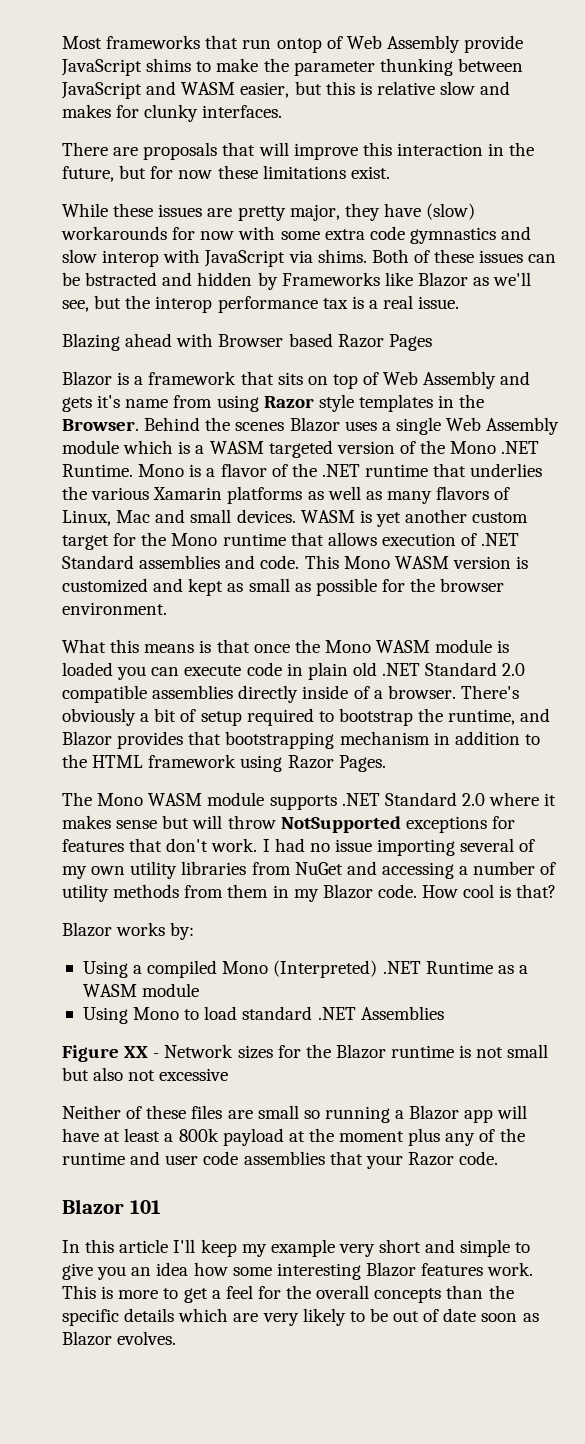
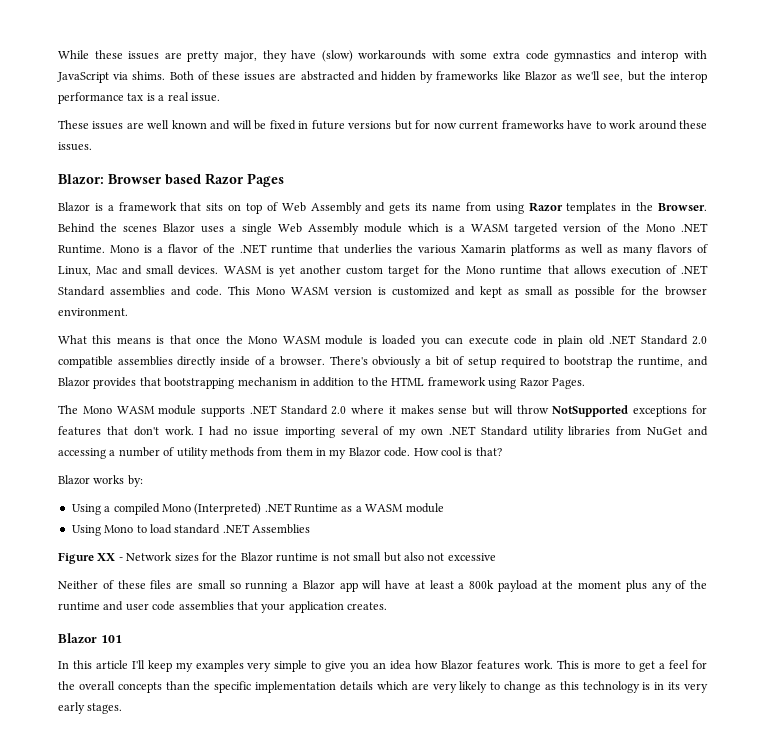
[62,35,524,53] [61,58,523,76] [61,81,511,99] [62,104,283,122] [62,142,535,160] [62,165,390,182] Most frameworks that run ontop of Web Assembly provide JavaScript shims to make the parameter thunking between JavaScript and WASM easier, but this is relative slow and makes for clunky interfaces. // There are proposals that will improve this interaction in the future, but for now these limitations exist. // -> (58, 54) none
[172,227,235,240] for now -> (427, 55) none
[62,249,97,263] slow -> (637, 55) none
[528,254,557,263] [62,272,158,286] can be bstracted -> [279,71,355,81] are abstracted
[281,272,380,286] Frameworks -> [436,71,499,80] frameworks
[62,333,214,351] Blazing ahead with -> [58,120,708,130] [58,142,92,151] [58,174,104,185] These issues are well known and will be fixed in future versions but for now current frameworks have to work around these issues. // Blazor:
[97,395,121,408] it's -> [415,203,428,211] its
[318,394,354,412] style -> (563, 207) none
(126, 870) none -> [448,426,528,436] .NET Standard
[407,1151,499,1166] Razor code. -> [288,601,387,613] application creates.
[270,1239,456,1257] example very short and -> [195,660,272,672] examples very
[232,1263,361,1280] some interesting -> (438, 664) none
(119, 1317) none -> [255,681,337,693] implementation
[369,1308,539,1322] [62,1331,177,1346] be out of date soon as Blazor evolves. -> [504,681,709,693] [58,702,123,714] change as this technology is in its very early stages.

